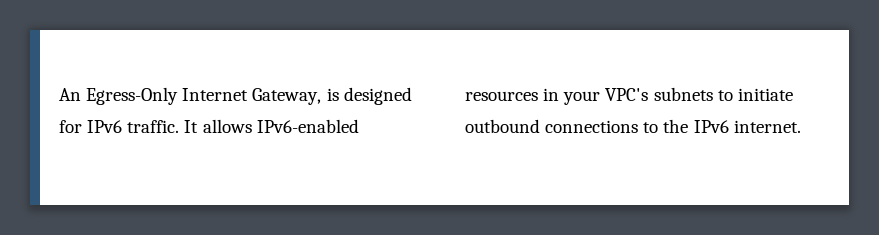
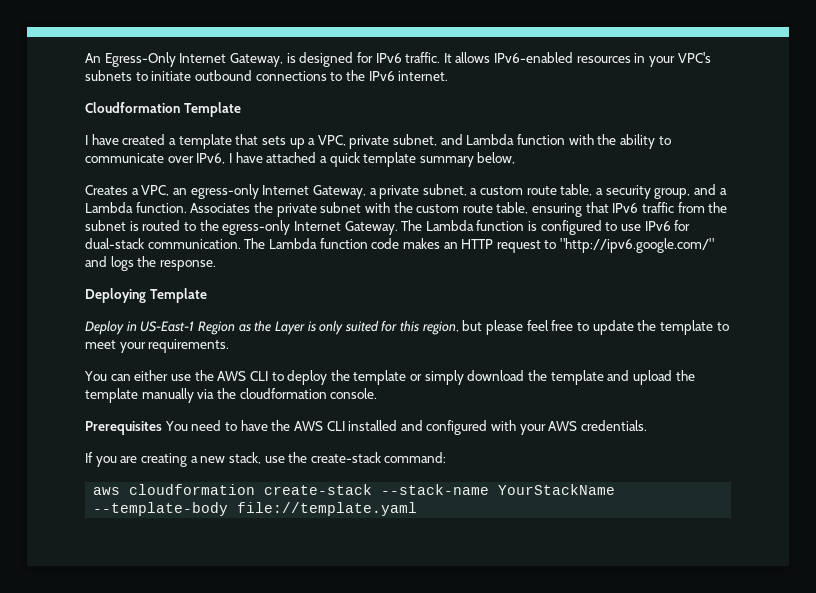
(801, 126) none -> [85,102,241,117] [85,134,671,149] [85,152,516,167] [85,184,727,199] [85,202,728,217] [85,220,691,235] [85,238,715,253] [85,256,216,271] [85,288,207,303] [85,320,729,335] [85,339,230,353] [84,370,695,385] [85,388,378,403] [85,420,648,435] [85,452,447,467] [93,484,616,495] [93,502,418,516] // Cloudformation Template // I have created a template that sets up a VPC, private subnet, and Lambda function with the ability to communicate over IPv6, I have attached a quick template summary below, // Creates a VPC, an egress-only Internet Gateway, a private subnet, a custom route table, a security group, and a Lambda function. Associates the private subnet with the custom route table, ensuring that IPv6 traffic from the subnet is routed to the egress-only Internet Gateway. The Lambda function is configured to use IPv6 for dual-stack communication. The Lambda function code makes an HTTP request to "http://ipv6.google.com/" and logs the response. // Deploying Template // Deploy in US-East-1 Region as the Layer is only suited for this region, but please feel free to update the template to meet your requirements. // You can either use the AWS CLI to deploy the template or simply download the template and upload the template manually via the cloudformation console. // Prerequisites You need to have the AWS CLI installed and configured with your AWS credentials. // If you are creating a new stack, use the create-stack command: // aws cloudformation create-stack --stack-name YourStackName --template-body file://template.yaml

